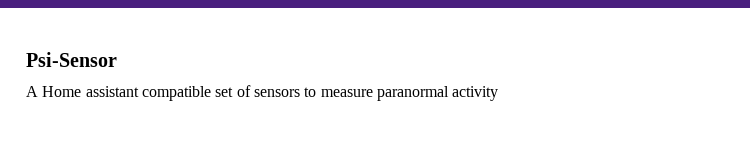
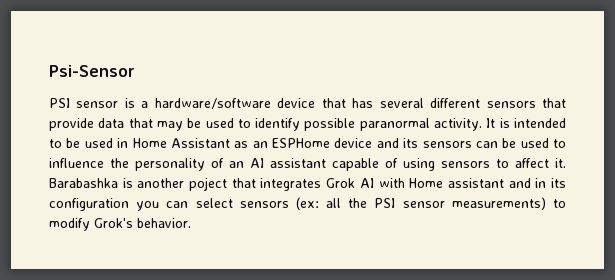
[26,85,499,101] A Home assistant compatible set of sensors to measure paranormal activity -> [49,98,566,109] [49,118,567,131] [49,138,566,148] [49,158,566,171] [49,177,566,191] [49,197,566,211] [49,218,191,231] PSI sensor is a hardware/software device that has several different sensors that provide data that may be used to identify possible paranormal activity. It is intended to be used in Home Assistant as an ESPHome device and its sensors can be used to influence the personality of an AI assistant capable of using sensors to affect it. Barabashka is another poject that integrates Grok AI with Home assistant and in its configuration you can select sensors (ex: all the PSI sensor measurements) to modify Grok's behavior.

